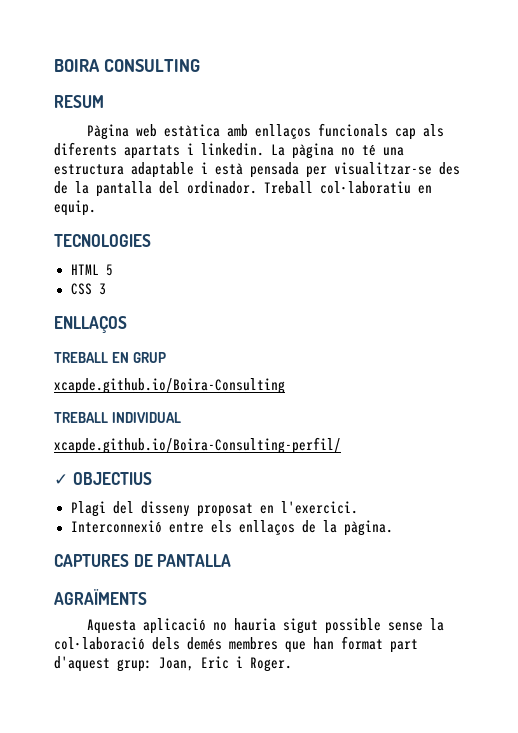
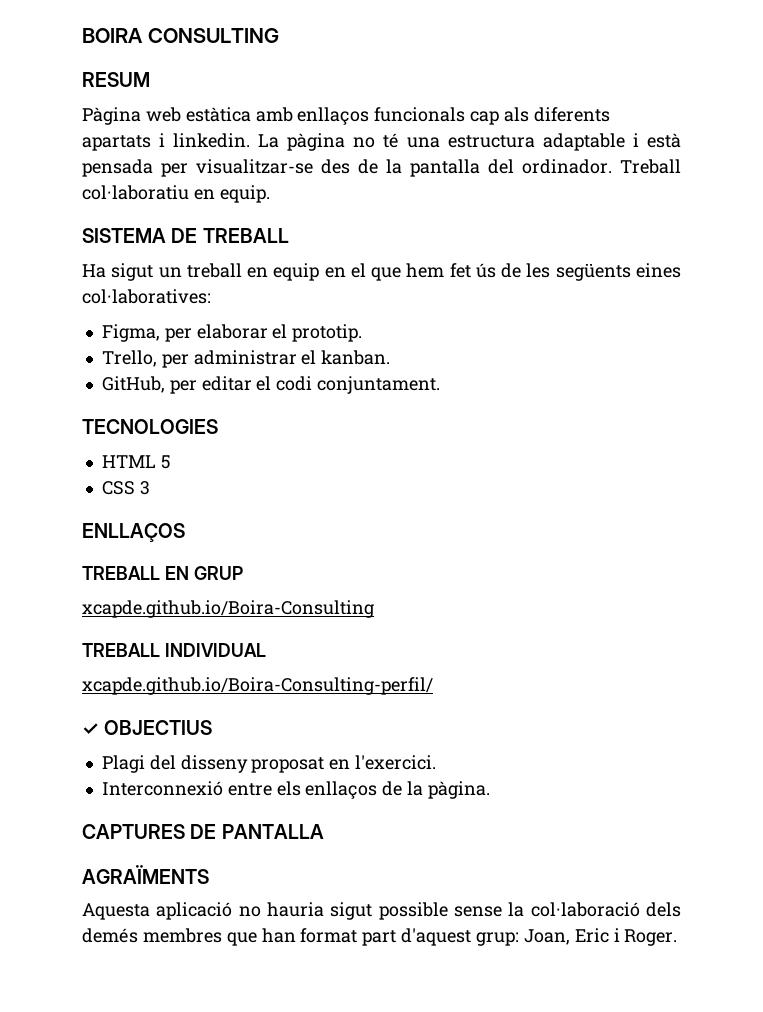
(96, 208) none -> [82,228,289,243] [82,263,681,281] [82,289,211,304] [101,324,363,342] [101,350,391,368] [101,376,441,394] // SISTEMA DE TREBALL // Ha sigut un treball en equip en el que hem fet ús de les següents eines col·laboratives: // Figma, per elaborar el prototip. // Trello, per administrar el kanban. // GitHub, per editar el codi conjuntament.

